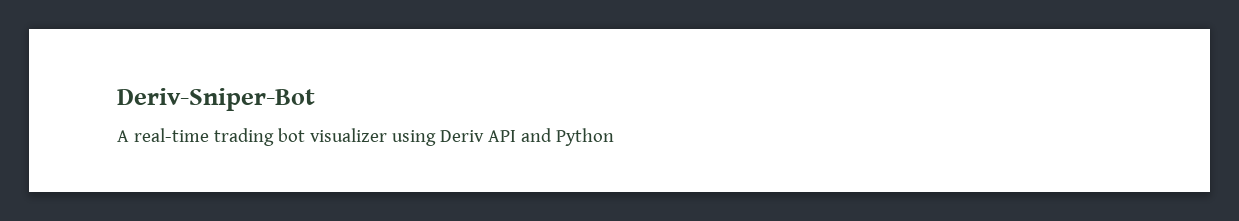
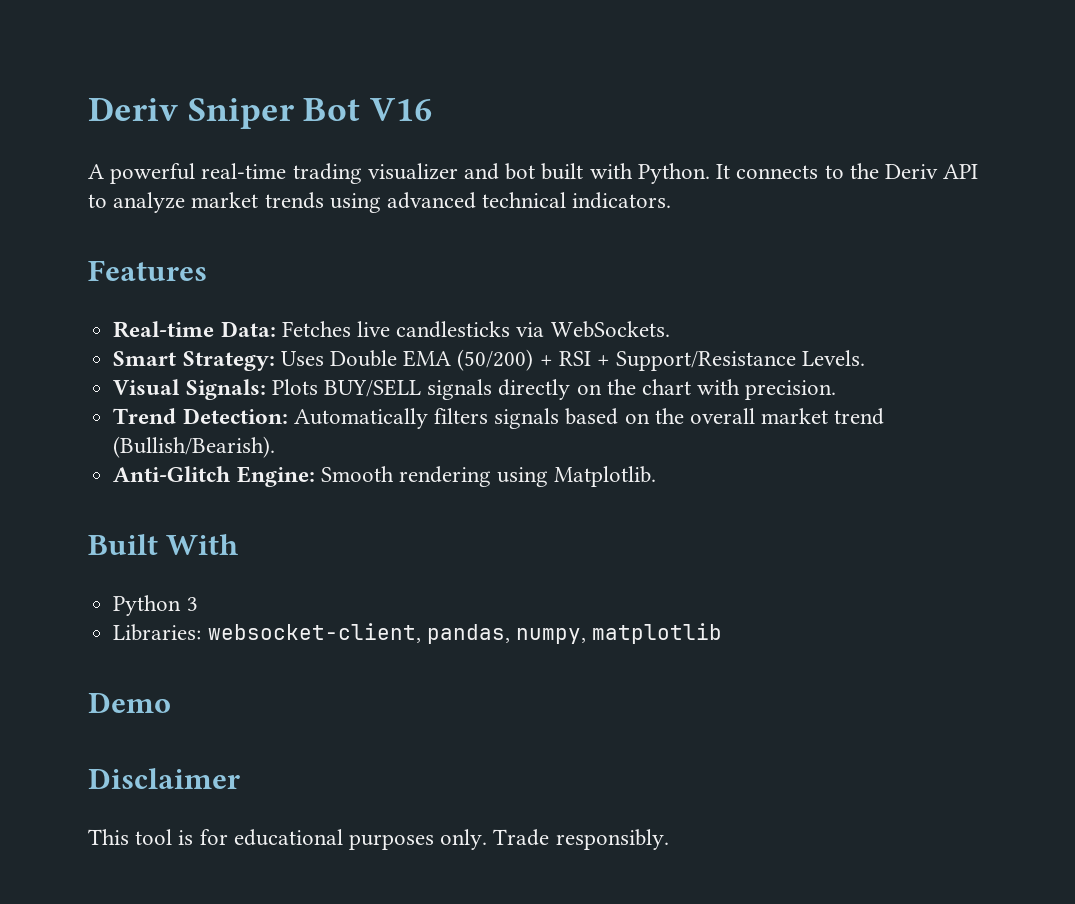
[117,88,315,111] Deriv-Sniper-Bot -> [88,97,434,129] Deriv Sniper Bot V16
(129, 136) none -> [110,163,196,184] powerful
[277,128,614,146] bot visualizer using Deriv API and Python -> [367,163,979,184] [88,192,672,213] [88,260,207,281] [113,321,670,338] [113,349,866,371] [113,379,837,400] [113,408,885,429] [113,436,276,458] [113,466,657,487] [88,534,239,555] [113,595,198,616] [113,623,723,644] [88,692,171,713] [88,768,240,789] [88,829,669,850] visualizer and bot built with Python. It connects to the Deriv API to analyze market trends using advanced technical indicators. // Features // Real-time Data: Fetches live candlesticks via WebSockets. // Smart Strategy: Uses Double EMA (50/200) + RSI + Support/Resistance Levels. // Visual Signals: Plots BUY/SELL signals directly on the chart with precision. // Trend Detection: Automatically filters signals based on the overall market trend (Bullish/Bearish). // Anti-Glitch Engine: Smooth rendering using Matplotlib. // Built With // Python 3 // Libraries: websocket-client, pandas, numpy, matplotlib // Demo // Disclaimer // This tool is for educational purposes only. Trade responsibly.

